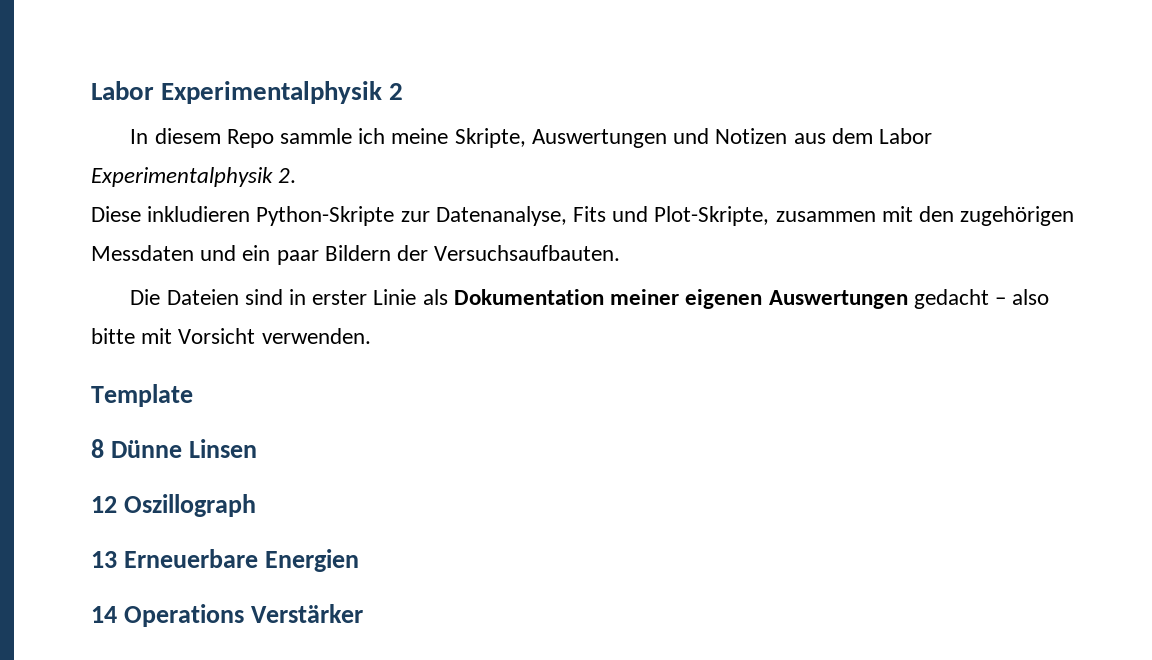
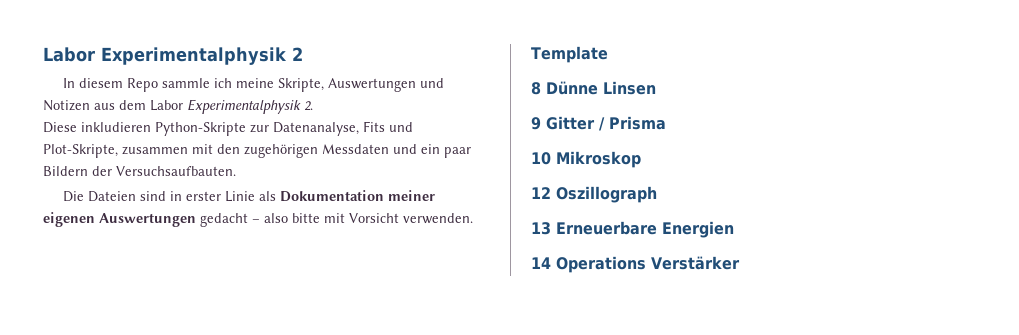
(257, 448) none -> [531,116,666,131] [531,151,641,168] // 9 Gitter / Prisma // 10 Mikroskop

